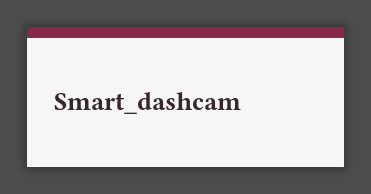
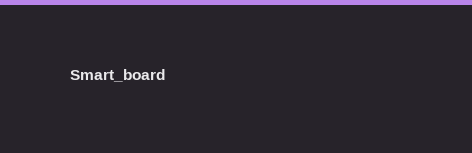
[54,92,241,114] Smart_dashcam -> [70,69,165,82] Smart_board

